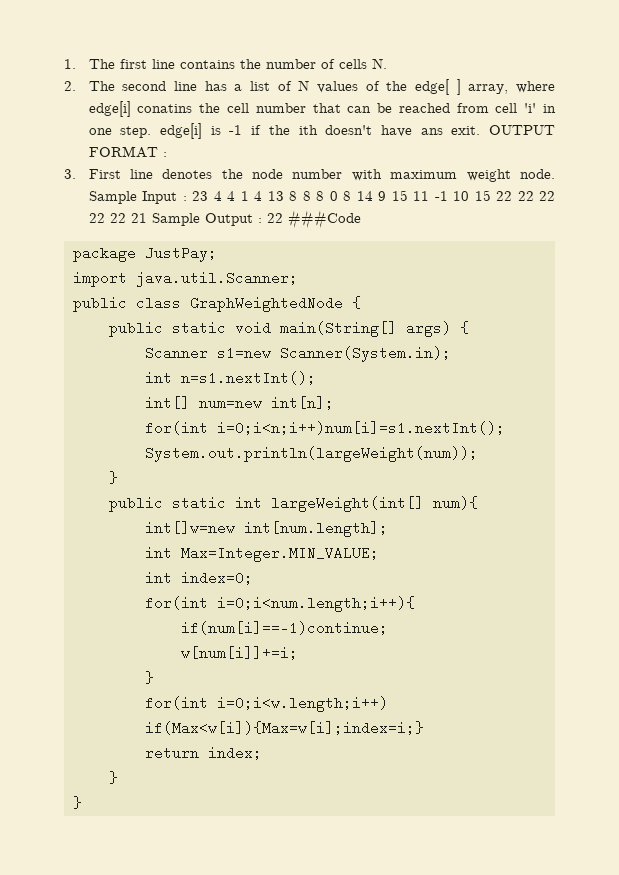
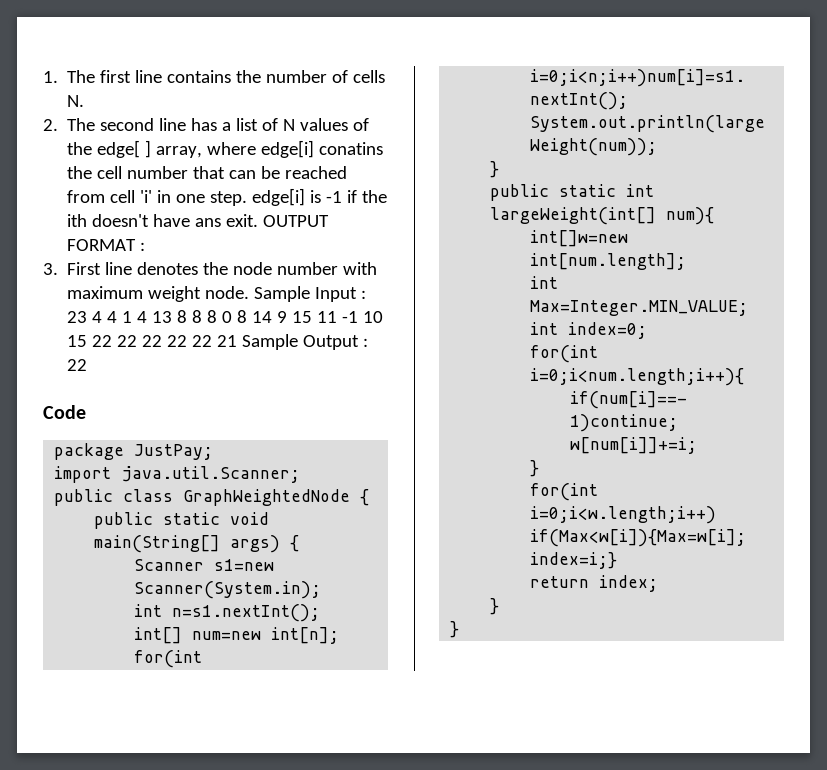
[287,210,361,229] ###Code -> [43,405,86,419] // Code

